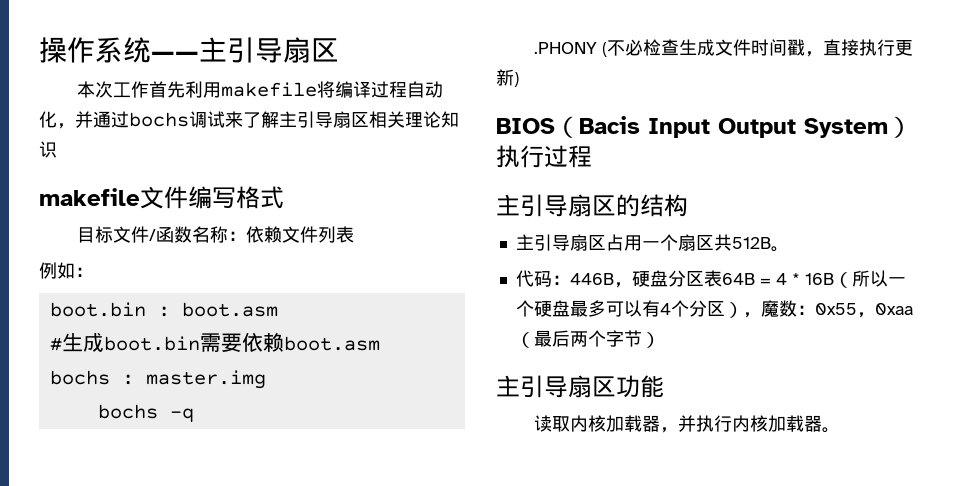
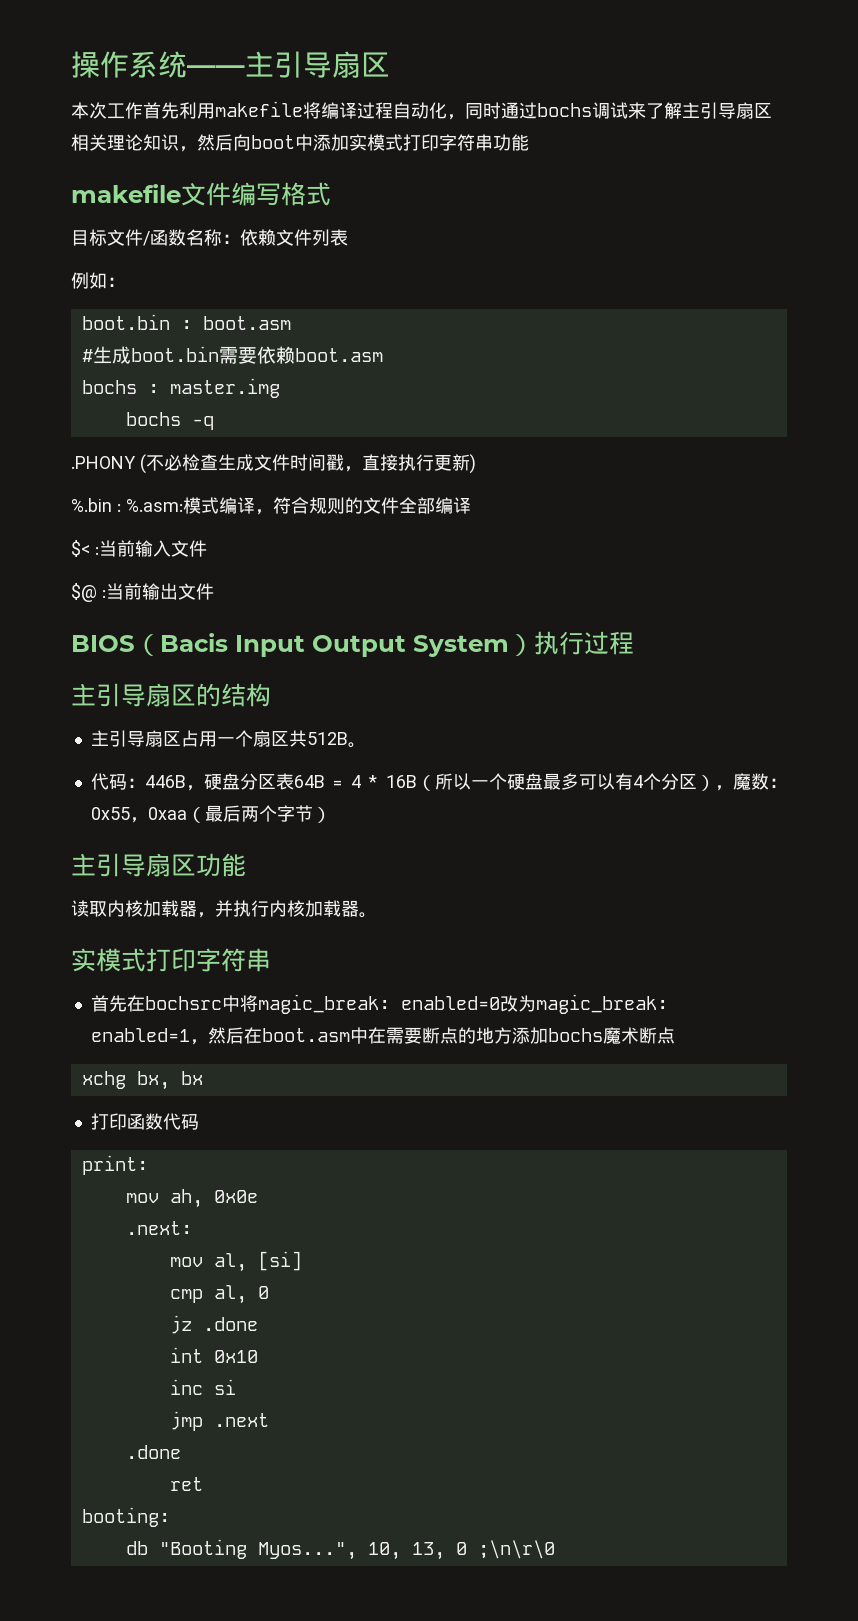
[75,111,93,128] 并 -> [465,102,501,119] 同时
(57, 149) none -> [179,134,529,152] ，然后向boot中添加实模式打印字符串功能
(519, 79) none -> [71,497,471,515] [71,540,207,557] [71,583,214,602] // %.bin : %.asm:模式编译，符合规则的文件全部编译 // $< :当前输入文件 // $@ :当前输出文件
(841, 430) none -> [71,948,271,972] [90,994,668,1014] [90,1027,675,1045] [81,1071,203,1090] [90,1113,199,1130] [81,1155,148,1175] [125,1189,258,1208] [125,1221,192,1235] [169,1251,302,1272] [169,1285,269,1304] [169,1315,258,1334] [169,1347,258,1363] [169,1379,236,1395] [169,1411,269,1431] [125,1445,181,1459] [169,1477,203,1491] [81,1507,170,1527] [125,1539,555,1560] // 实模式打印字符串 // 首先在bochsrc中将magic_break: enabled=0改为magic_break: enabled=1，然后在boot.asm中在需要断点的地方添加bochs魔术断点 // xchg bx, bx // 打印函数代码 // print: // mov ah, 0x0e // .next: // mov al, [si] // cmp al, 0 // jz .done // int 0x10 // inc si // jmp .next // .done // ret // booting: // db "Booting Myos...", 10, 13, 0 ;\n\r\0

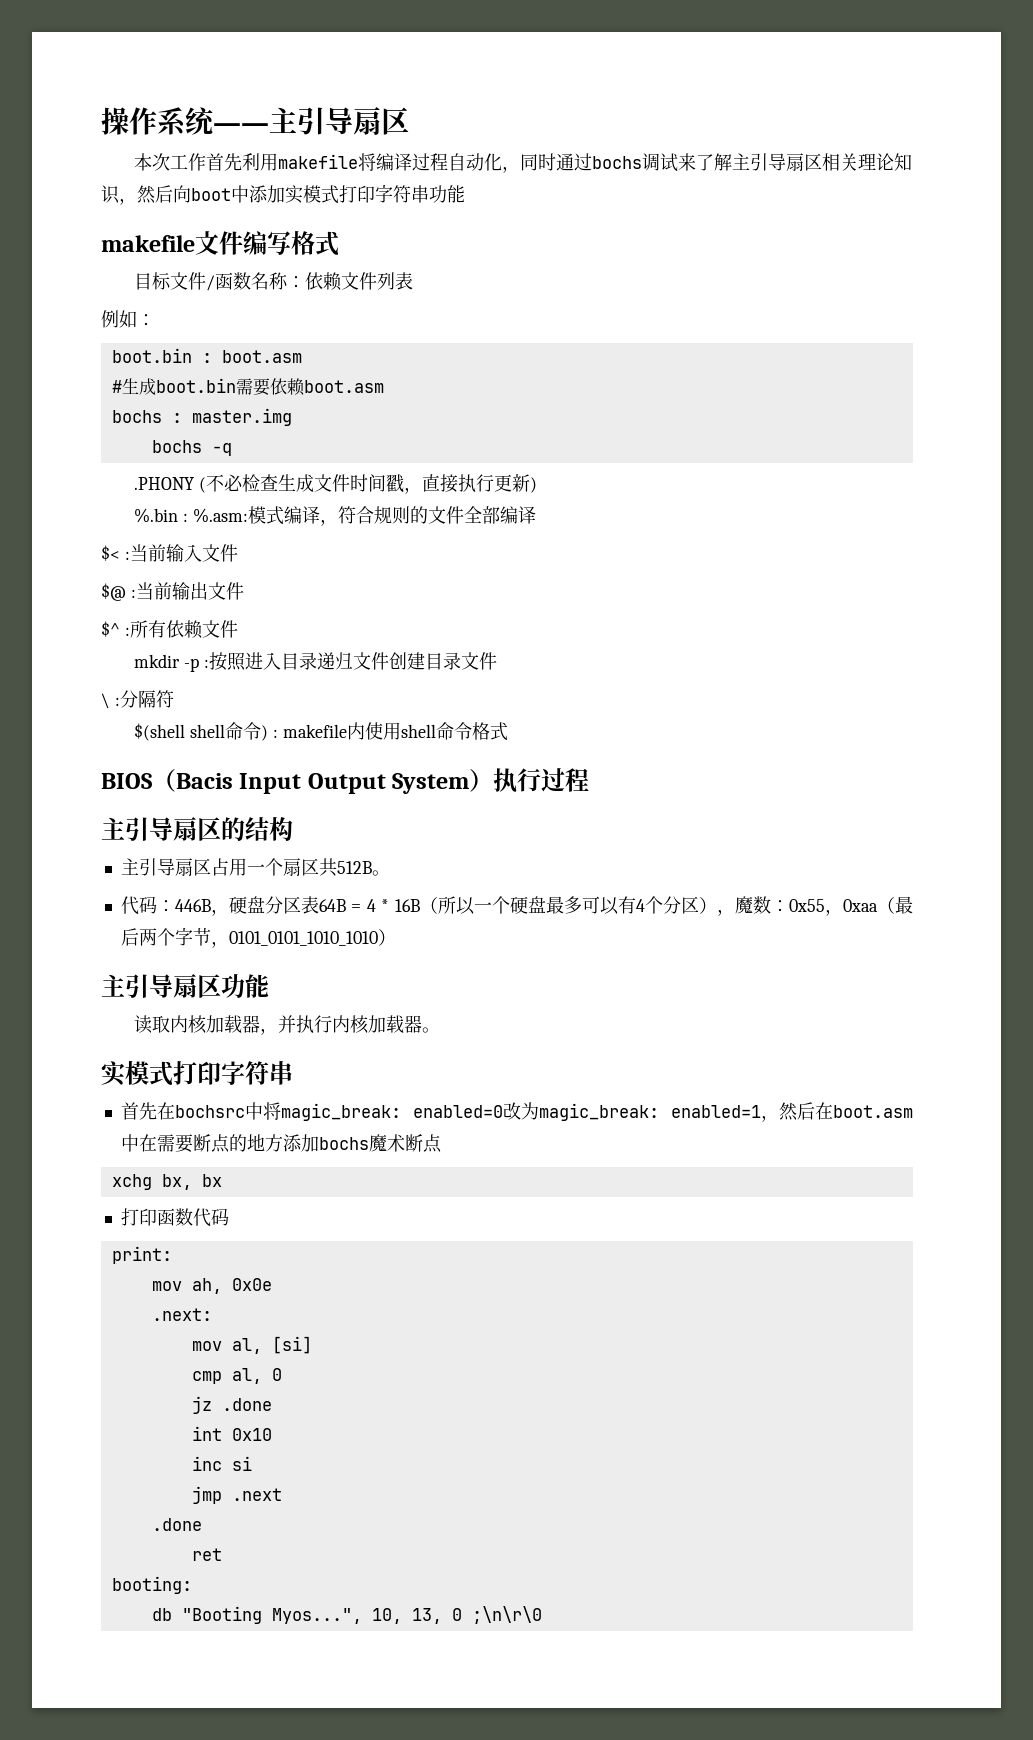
(214, 591) none -> [101,620,238,639] [133,652,497,672] [101,690,174,709] [133,722,508,741] // $^ :所有依赖文件 // mkdir -p :按照进入目录递归文件创建目录文件 // \ :分隔符 // $(shell shell命令) : makefile内使用shell命令格式
(313, 813) none -> [210,931,378,948] ，0101_0101_1010_1010

